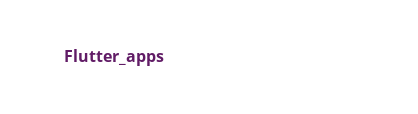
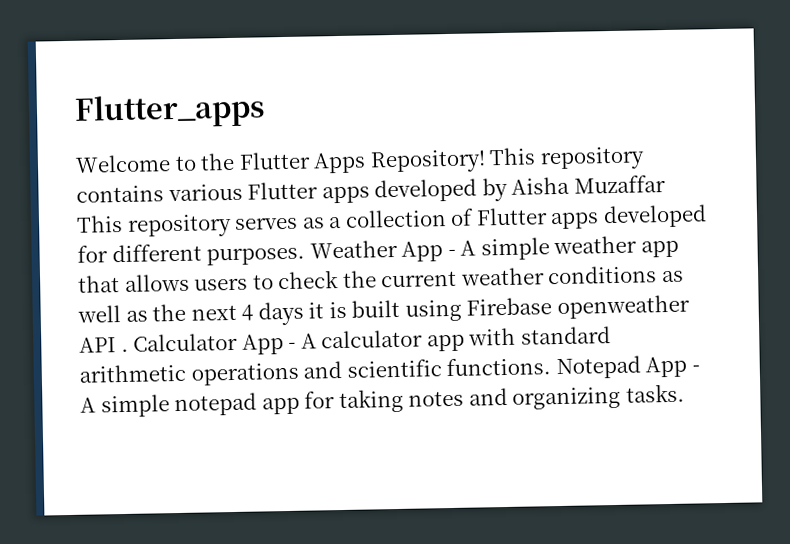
(164, 57) none -> [75,146,645,174] [76,175,666,204] [76,204,707,238] [77,235,679,266] [78,265,684,293] [77,294,690,326] [79,326,611,355] [79,355,700,386] [80,383,685,418] // Welcome to the Flutter Apps Repository! This repository contains various Flutter apps developed by Aisha Muzaffar This repository serves as a collection of Flutter apps developed for different purposes. Weather App - A simple weather app that allows users to check the current weather conditions as well as the next 4 days it is built using Firebase openweather API . Calculator App - A calculator app with standard arithmetic operations and scientific functions. Notepad App - A simple notepad app for taking notes and organizing tasks.

